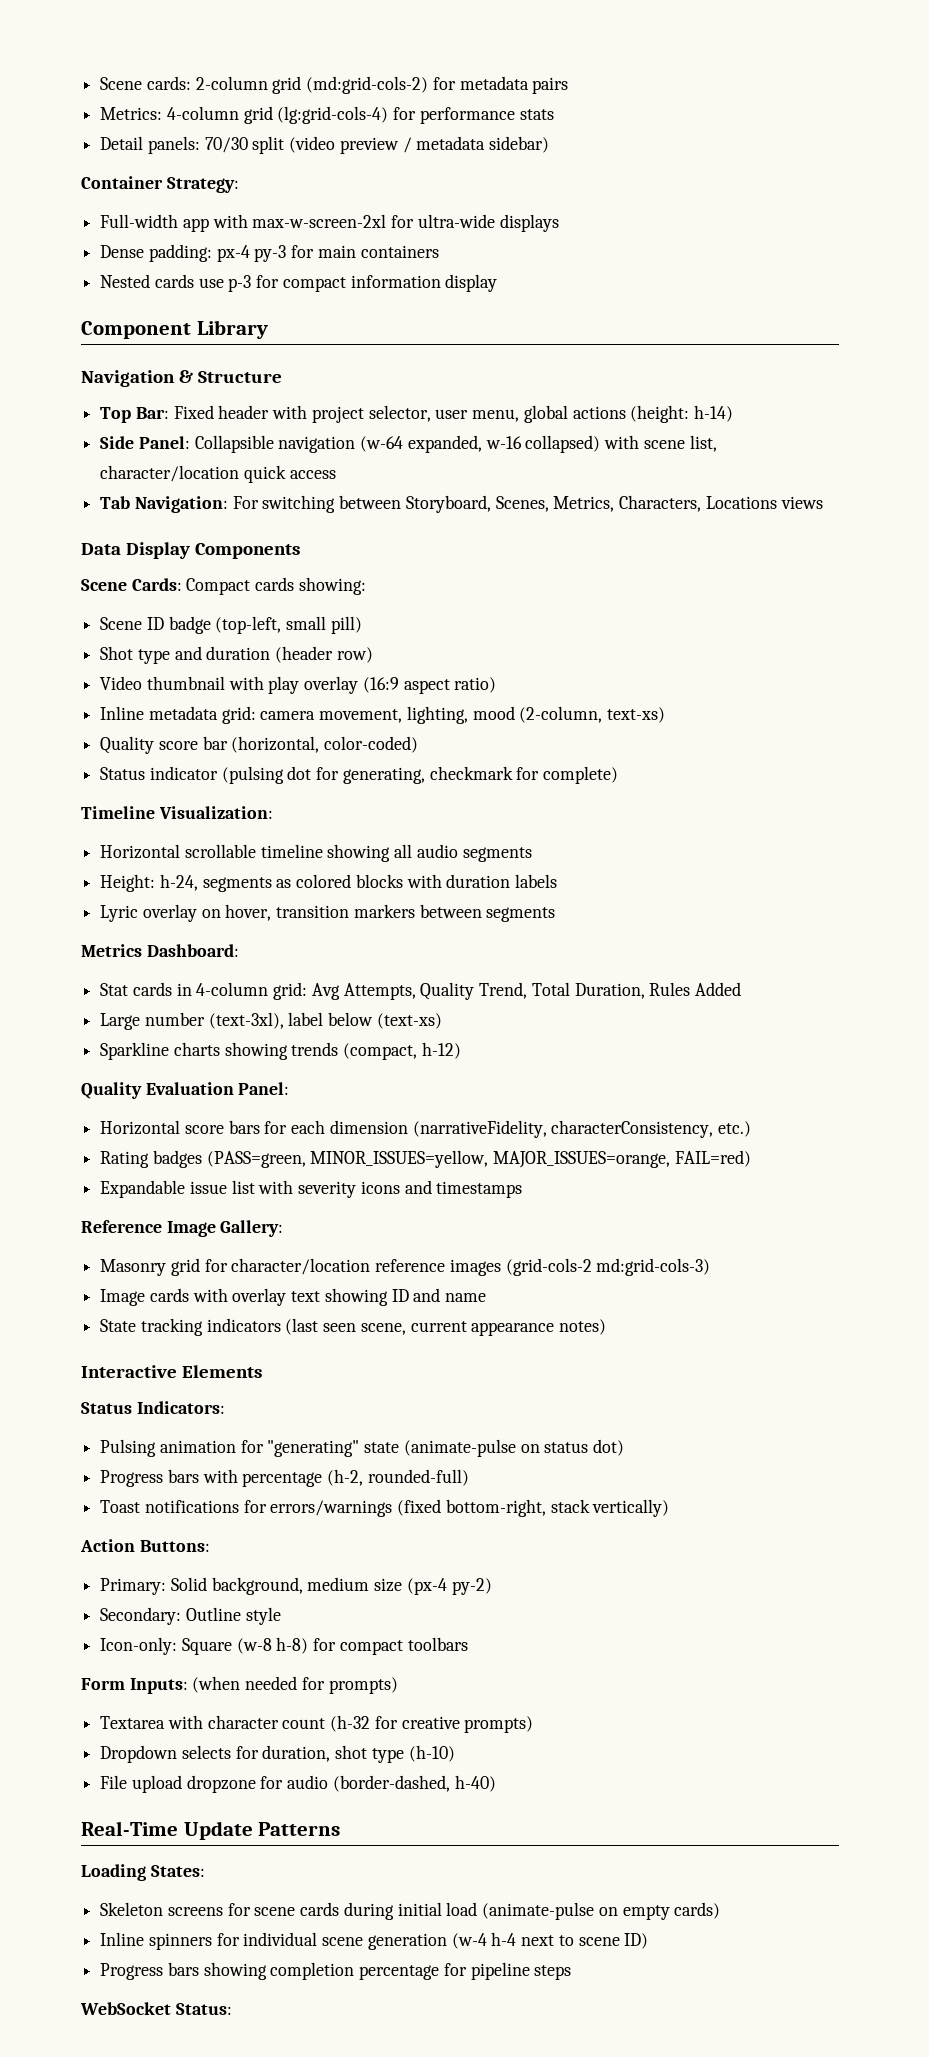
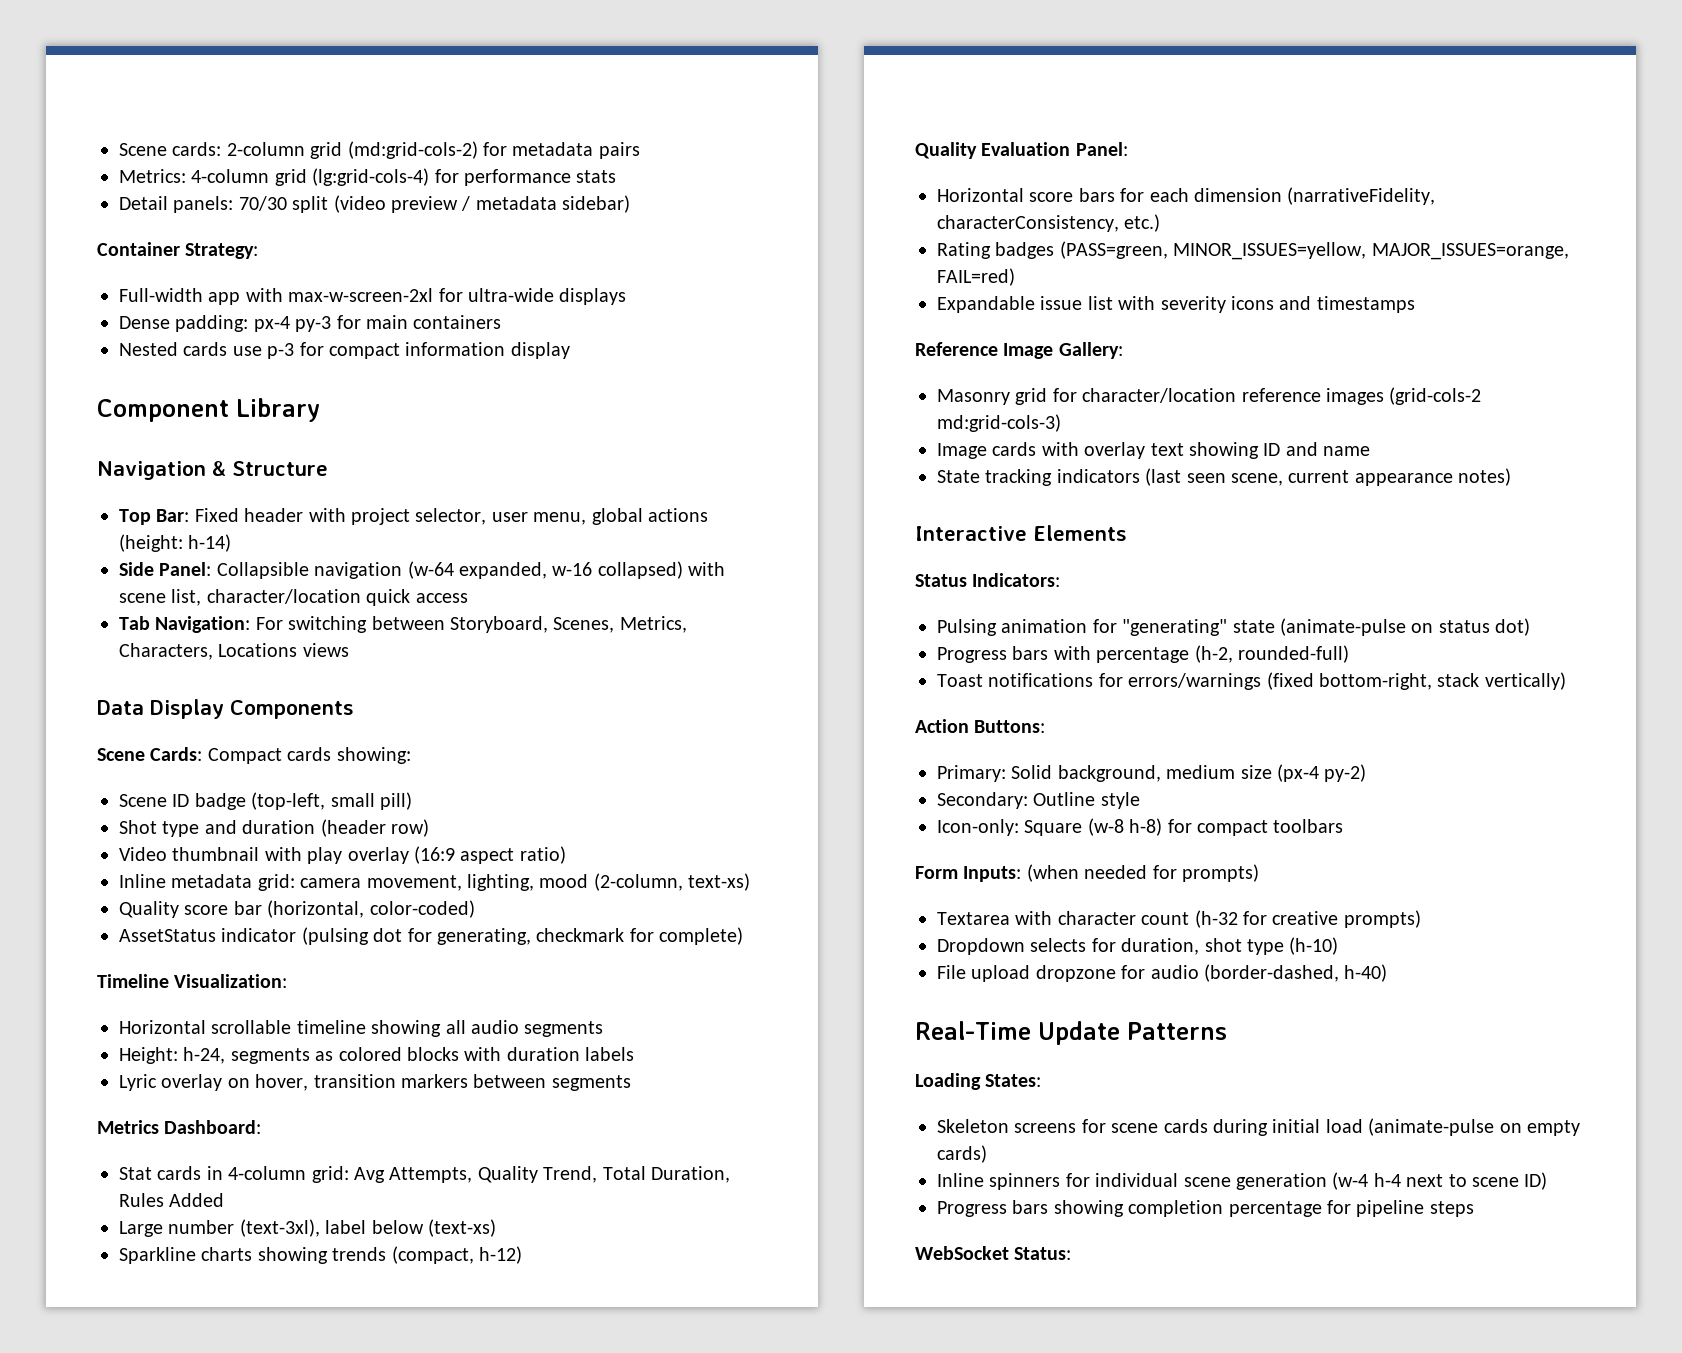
[100,767,146,780] Status -> [119,929,216,942] AssetStatus

